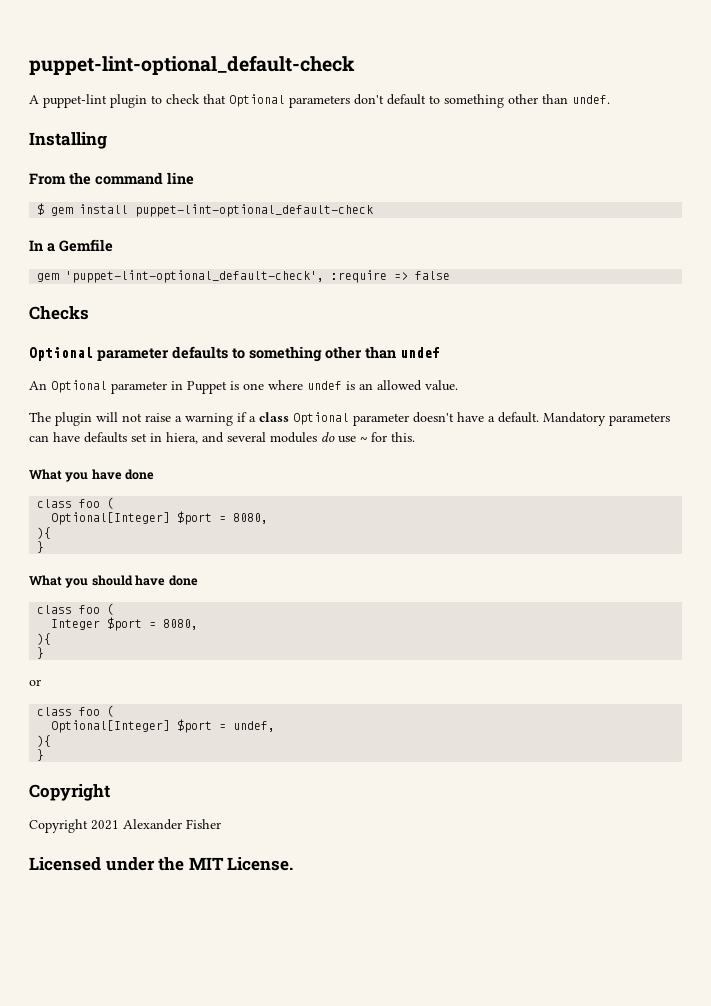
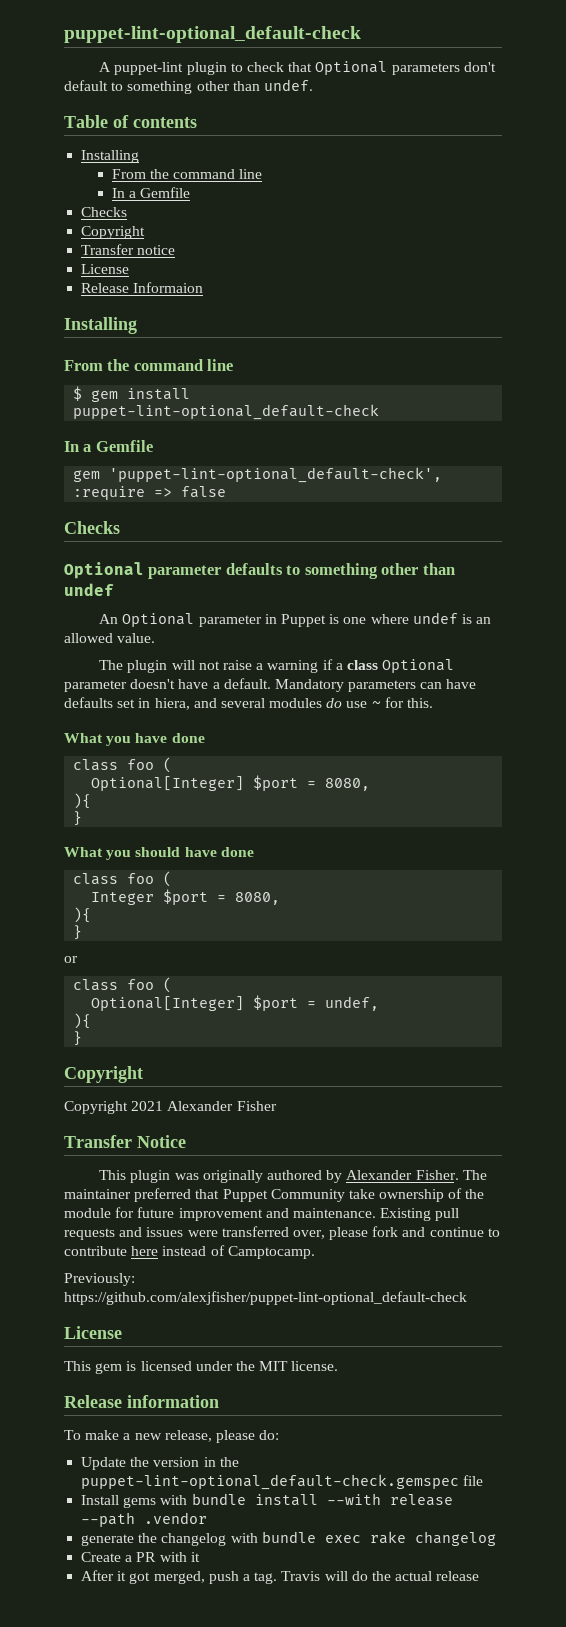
(610, 99) none -> [64,115,197,128] [81,150,140,163] [111,169,263,179] [111,187,191,198] [81,207,128,217] [81,226,146,239] [81,244,176,255] [81,264,130,274] [81,282,204,293] // Table of contents // Installing // From the command line // In a Gemfile // Checks // Copyright // Transfer notice // License // Release Informaion
[29,857,294,871] Licensed under the MIT License. -> [64,1135,186,1148] [99,1170,487,1183] [64,1188,485,1202] [64,1207,460,1221] [64,1226,500,1240] [64,1245,315,1259] [64,1273,135,1286] [64,1291,467,1305] [64,1326,122,1339] [64,1361,339,1374] [64,1395,219,1408] [64,1430,280,1443] [81,1457,239,1470] [81,1474,484,1490] [81,1493,453,1508] [81,1512,208,1527] [81,1531,496,1546] [81,1552,200,1562] [81,1570,480,1584] Transfer Notice // This plugin was originally authored by Alexander Fisher. The maintainer preferred that Puppet Community take ownership of the module for future improvement and maintenance. Existing pull requests and issues were transferred over, please fork and continue to contribute here instead of Camptocamp. // Previously: https://github.com/alexjfisher/puppet-lint-optional_default-check // License // This gem is licensed under the MIT license. // Release information // To make a new release, please do: // Update the version in the puppet-lint-optional_default-check.gemspec file // Install gems with bundle install --with release --path .vendor // generate the changelog with bundle exec rake changelog // Create a PR with it // After it got merged, push a tag. Travis will do the actual release

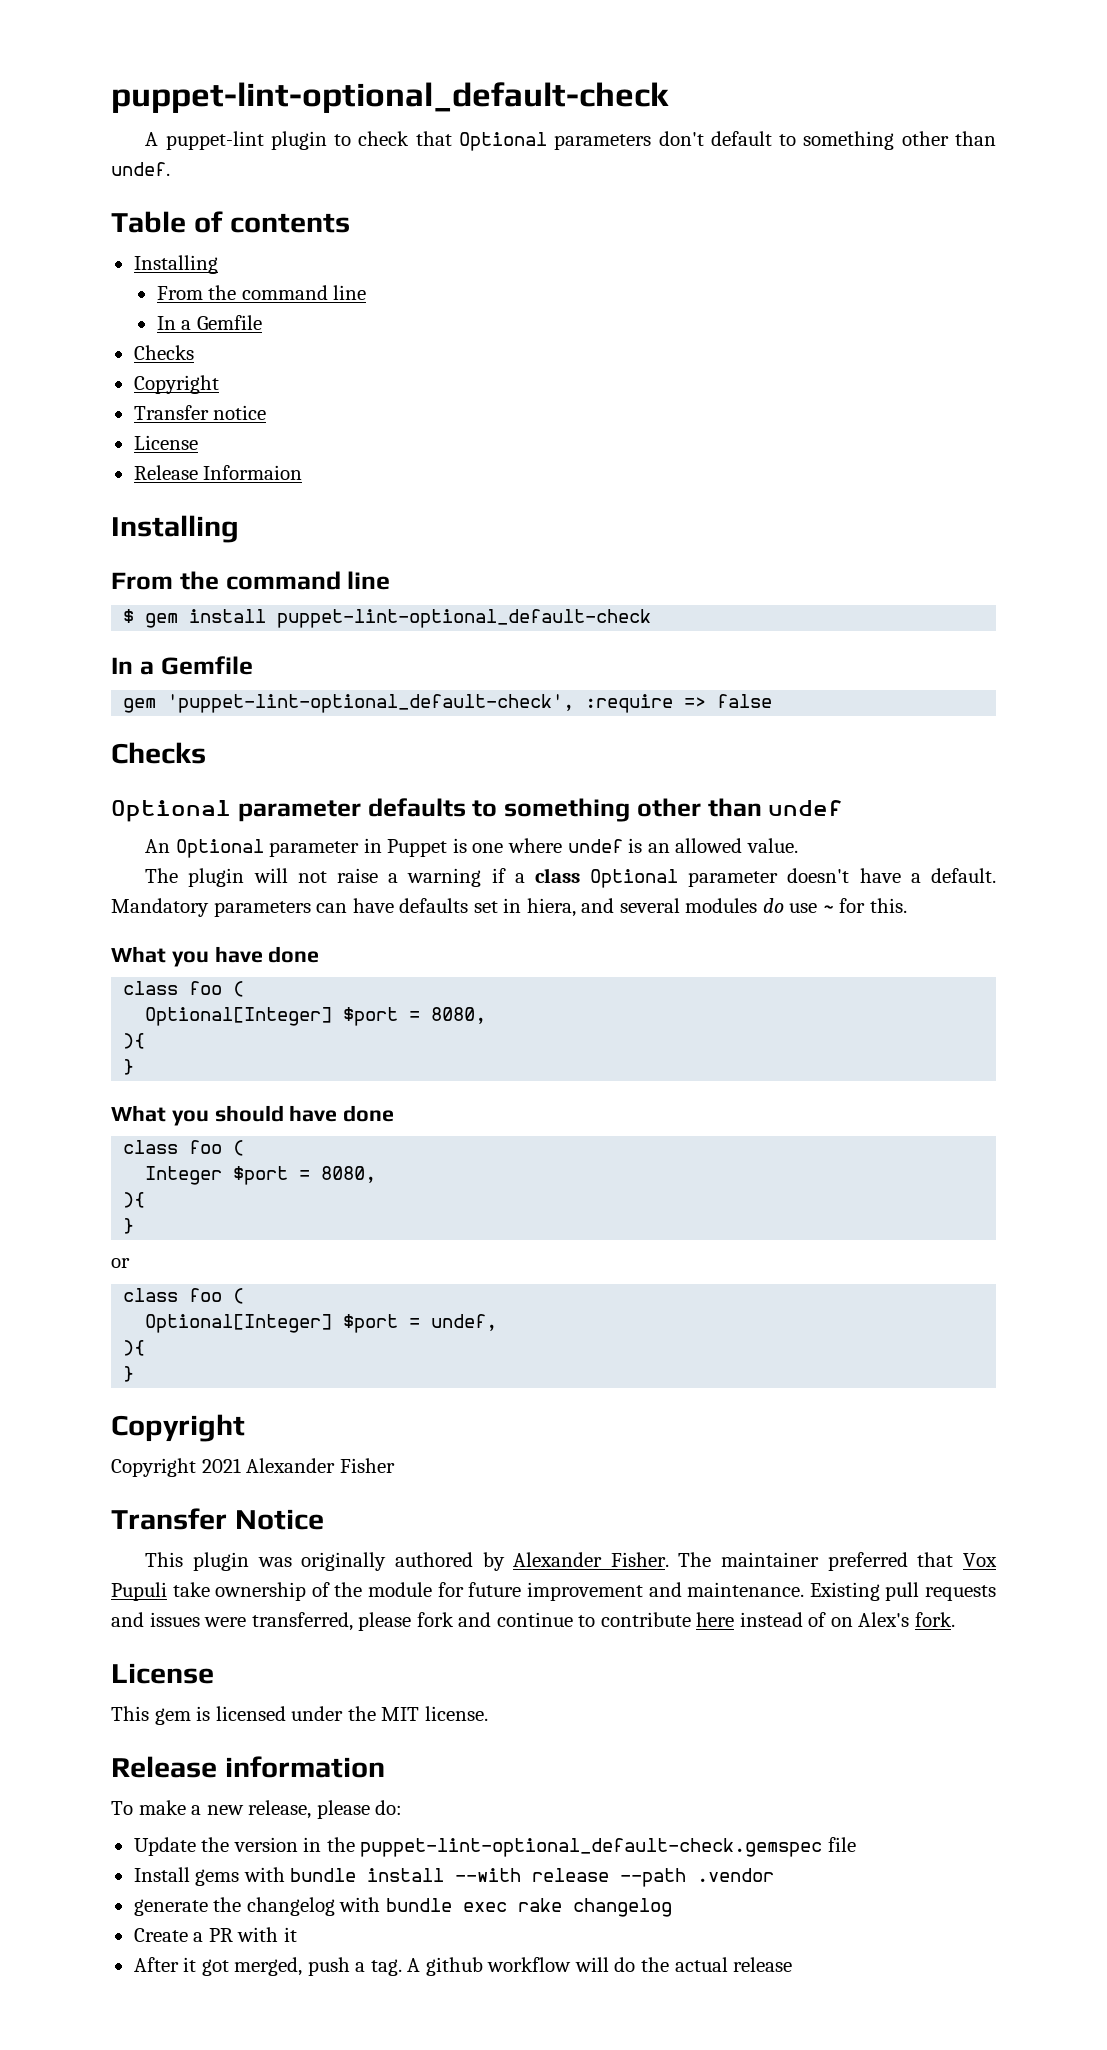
[222,1189,345,1202] Puppet Community -> [963,1553,998,1567] [111,1582,167,1601] Vox Pupuli
[221,1226,325,1239] transferred over, -> [251,1612,353,1631] transferred,
[227,1246,315,1259] [64,1273,135,1286] [64,1291,467,1305] Camptocamp. // Previously: https://github.com/alexjfisher/puppet-lint-optional_default-check -> [830,1612,956,1627] on Alex's fork.
[281,1571,321,1581] Travis -> [407,1957,572,1976] A github workflow

